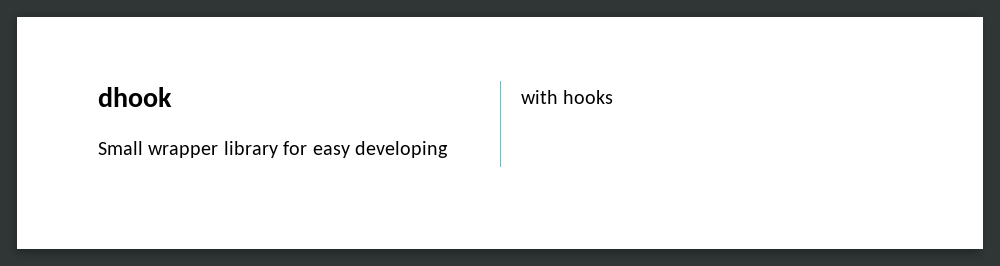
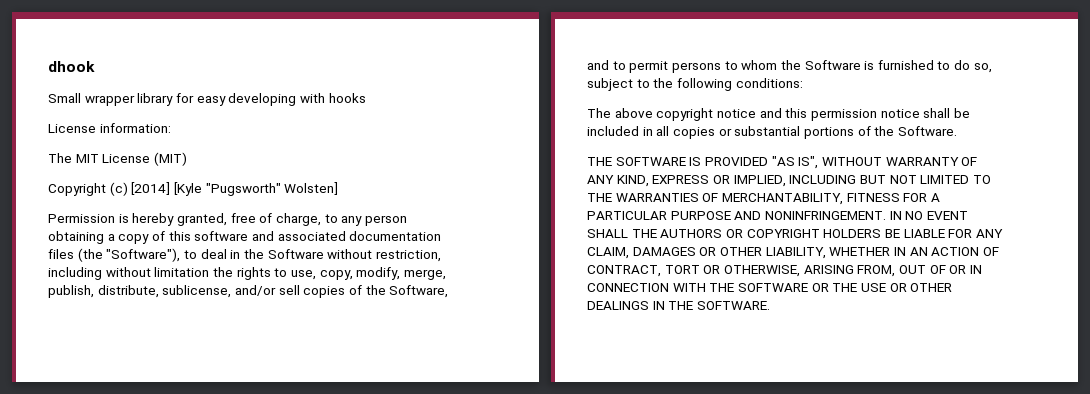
(614, 97) none -> [48,123,171,133] [48,152,187,166] [48,182,339,196] [48,213,407,226] [48,231,442,244] [48,248,441,262] [48,267,446,280] [48,285,449,298] [587,60,992,73] [587,78,803,91] [587,108,970,121] [587,126,957,139] [587,156,978,169] [587,175,991,187] [587,193,940,205] [587,211,968,220] [587,229,1003,238] [587,247,999,259] [587,265,982,277] [587,283,953,292] [587,301,770,310] // License information: // The MIT License (MIT) // Copyright (c) [2014] [Kyle "Pugsworth" Wolsten] // Permission is hereby granted, free of charge, to any person obtaining a copy of this software and associated documentation files (the "Software"), to deal in the Software without restriction, including without limitation the rights to use, copy, modify, merge, publish, distribute, sublicense, and/or sell copies of the Software, and to permit persons to whom the Software is furnished to do so, subject to the following conditions: // The above copyright notice and this permission notice shall be included in all copies or substantial portions of the Software. // THE SOFTWARE IS PROVIDED "AS IS", WITHOUT WARRANTY OF ANY KIND, EXPRESS OR IMPLIED, INCLUDING BUT NOT LIMITED TO THE WARRANTIES OF MERCHANTABILITY, FITNESS FOR A PARTICULAR PURPOSE AND NONINFRINGEMENT. IN NO EVENT SHALL THE AUTHORS OR COPYRIGHT HOLDERS BE LIABLE FOR ANY CLAIM, DAMAGES OR OTHER LIABILITY, WHETHER IN AN ACTION OF CONTRACT, TORT OR OTHERWISE, ARISING FROM, OUT OF OR IN CONNECTION WITH THE SOFTWARE OR THE USE OR OTHER DEALINGS IN THE SOFTWARE.

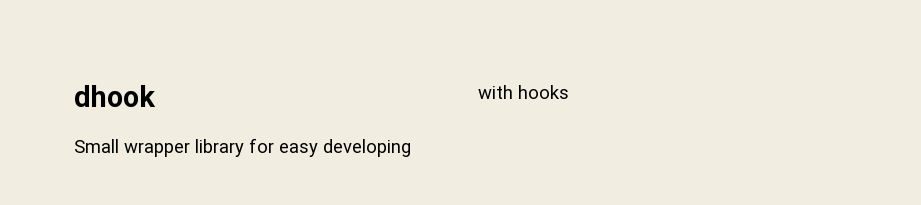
[48,123,171,133] [48,152,187,166] [48,182,339,196] [48,213,407,226] [48,231,442,244] [48,248,441,262] [48,267,446,280] [48,285,449,298] [587,60,992,73] [587,78,803,91] [587,108,970,121] [587,126,957,139] [587,156,978,169] [587,175,991,187] [587,193,940,205] [587,211,968,220] [587,229,1003,238] [587,247,999,259] [587,265,982,277] [587,283,953,292] [587,301,770,310] // License information: // The MIT License (MIT) // Copyright (c) [2014] [Kyle "Pugsworth" Wolsten] // Permission is hereby granted, free of charge, to any person obtaining a copy of this software and associated documentation files (the "Software"), to deal in the Software without restriction, including without limitation the rights to use, copy, modify, merge, publish, distribute, sublicense, and/or sell copies of the Software, and to permit persons to whom the Software is furnished to do so, subject to the following conditions: // The above copyright notice and this permission notice shall be included in all copies or substantial portions of the Software. // THE SOFTWARE IS PROVIDED "AS IS", WITHOUT WARRANTY OF ANY KIND, EXPRESS OR IMPLIED, INCLUDING BUT NOT LIMITED TO THE WARRANTIES OF MERCHANTABILITY, FITNESS FOR A PARTICULAR PURPOSE AND NONINFRINGEMENT. IN NO EVENT SHALL THE AUTHORS OR COPYRIGHT HOLDERS BE LIABLE FOR ANY CLAIM, DAMAGES OR OTHER LIABILITY, WHETHER IN AN ACTION OF CONTRACT, TORT OR OTHERWISE, ARISING FROM, OUT OF OR IN CONNECTION WITH THE SOFTWARE OR THE USE OR OTHER DEALINGS IN THE SOFTWARE. -> (569, 92) none

